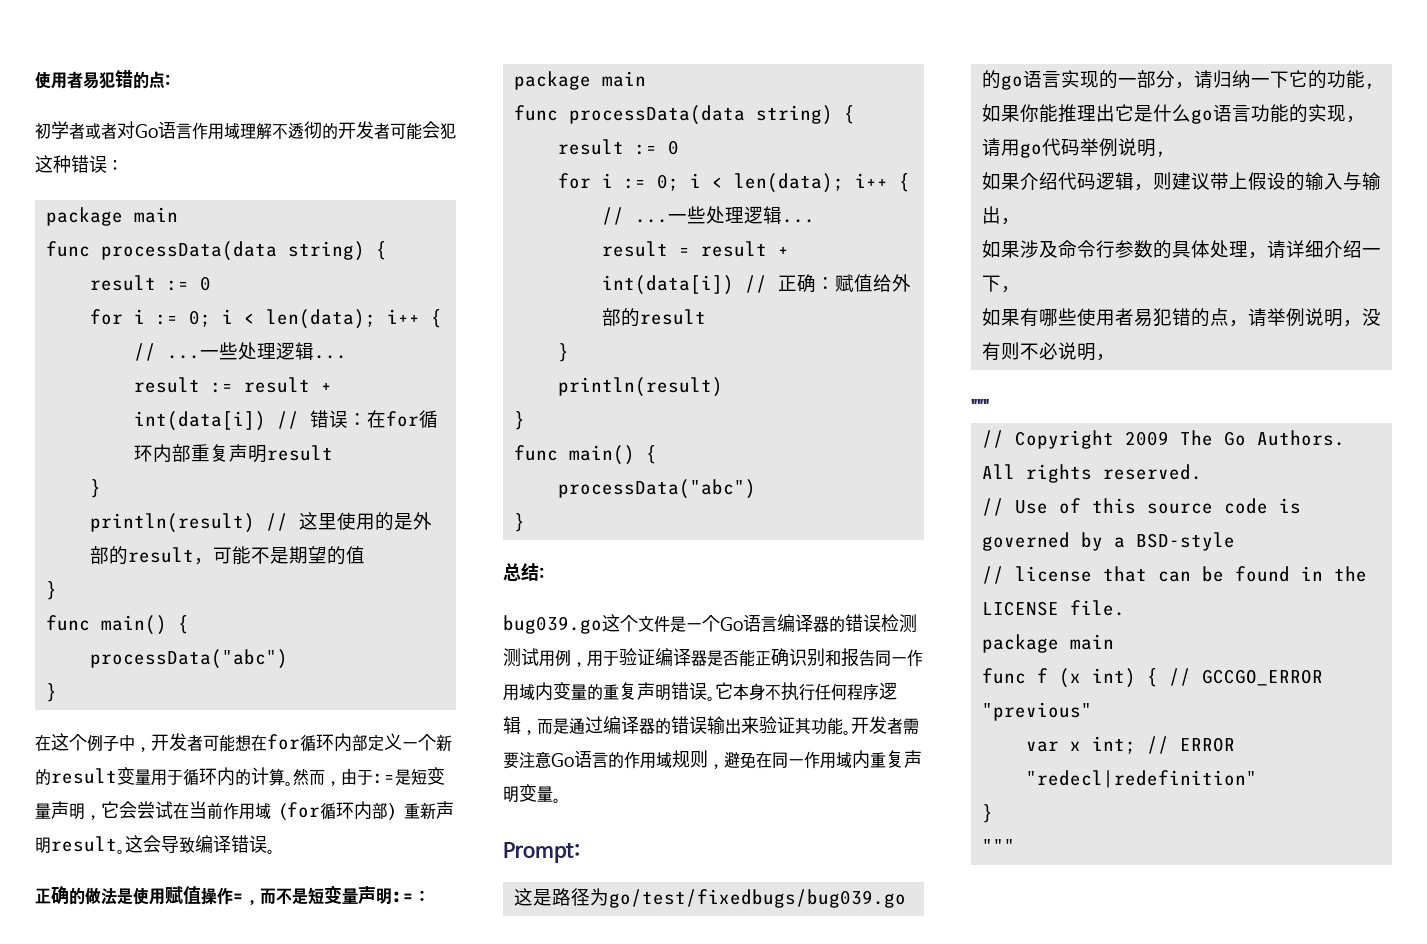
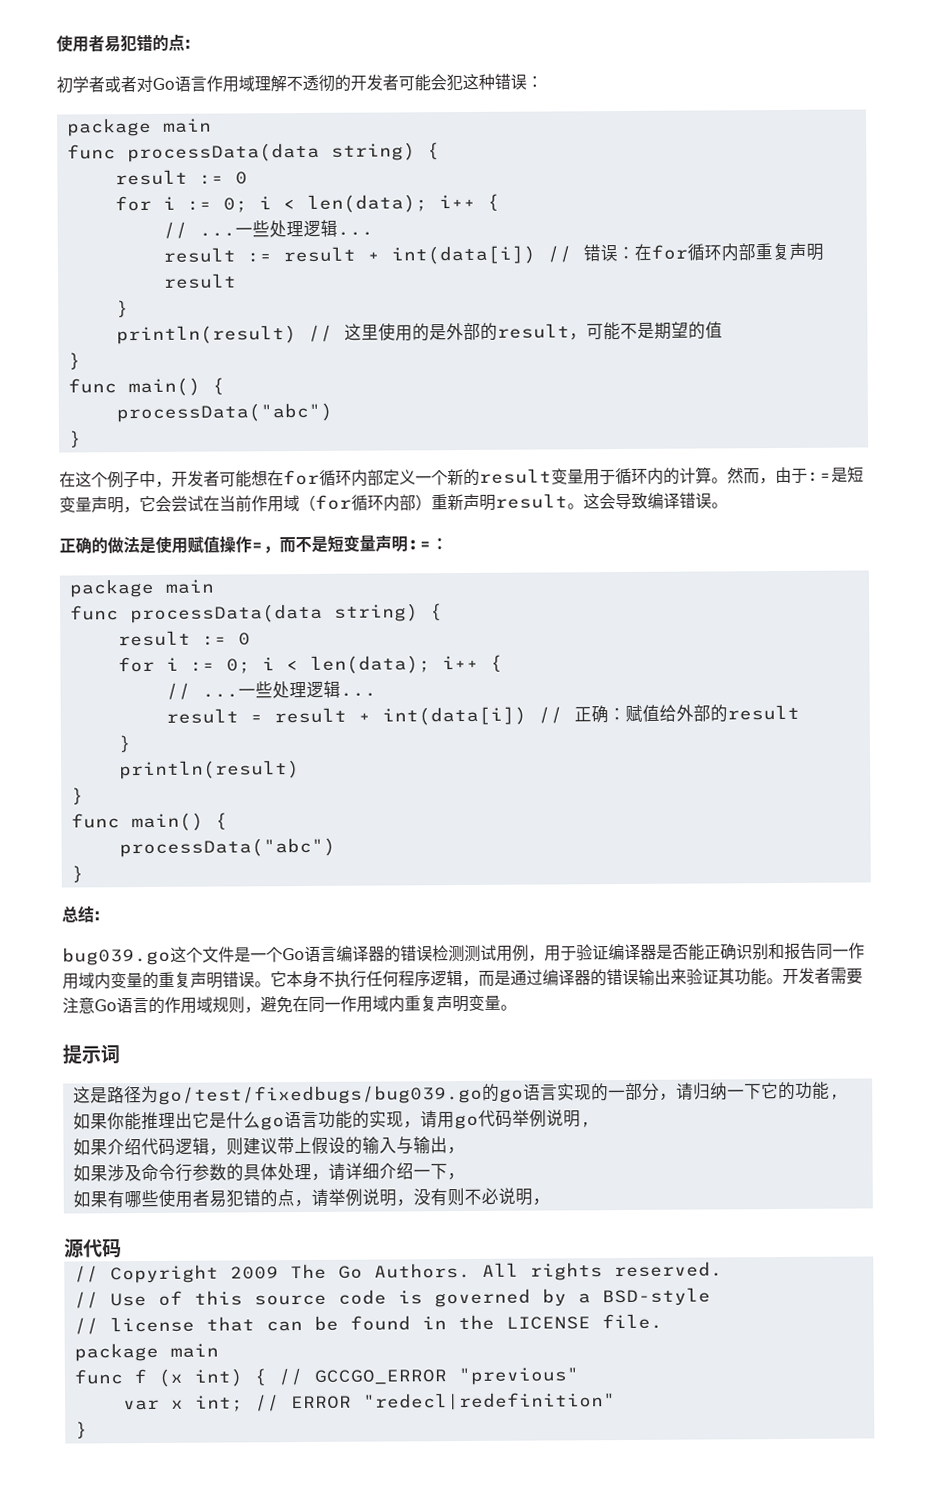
[503,842,580,863] Prompt: -> [62,1044,120,1065] 提示词
[971,399,989,415] """ -> [64,1238,122,1258] 源代码
[981,839,1015,853] // """ -> (88, 1430) none

